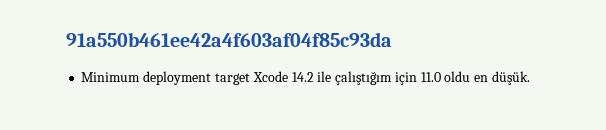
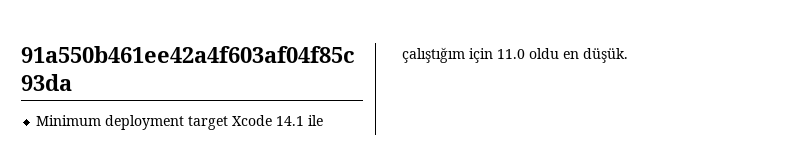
[291,72,314,82] 14.2 -> [276,116,305,126] 14.1

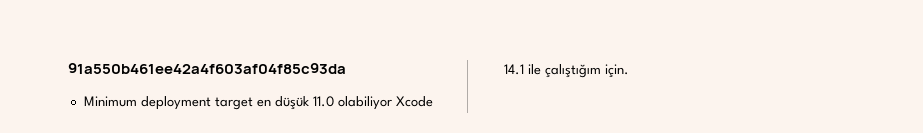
[232,115,324,126] [402,47,629,63] Xcode 14.1 ile çalıştığım için 11.0 oldu en düşük. -> [256,96,433,110] [503,64,629,78] en düşük 11.0 olabiliyor Xcode 14.1 ile çalıştığım için.

